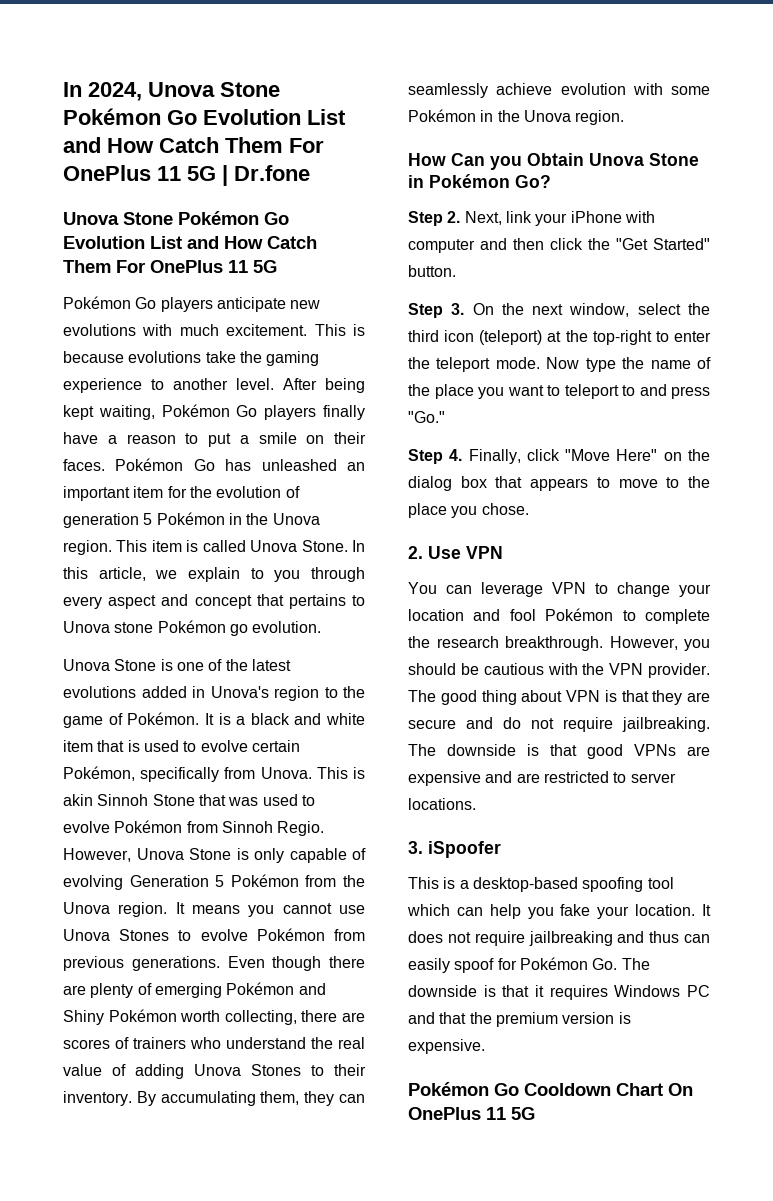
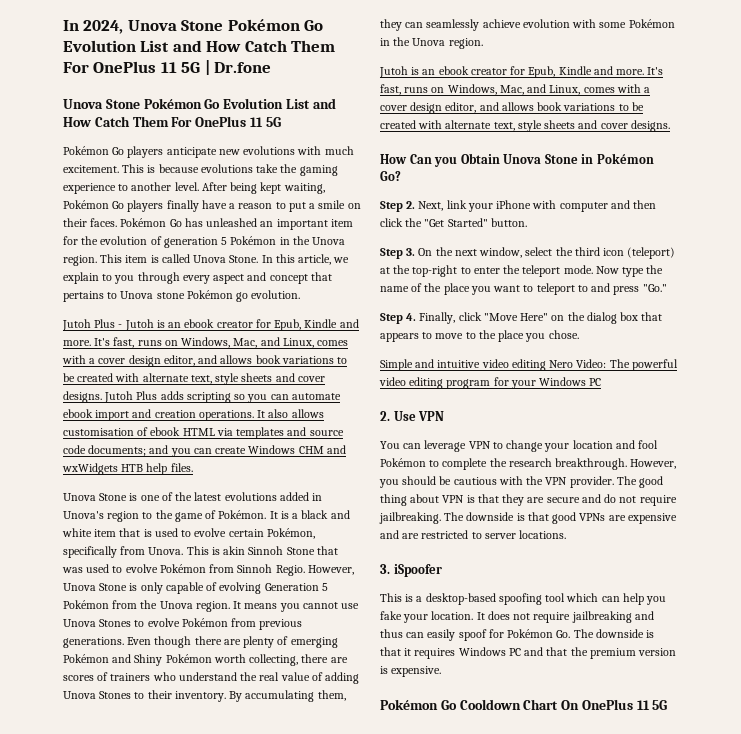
(322, 627) none -> [62,319,359,331] [63,337,349,348] [62,355,348,367] [63,373,325,385] [63,391,341,403] [63,409,324,421] [63,427,344,439] [63,445,346,457] [62,463,193,475] // Jutoh Plus - Jutoh is an ebook creator for Epub, Kindle and more. It's fast, runs on Windows, Mac, and Linux, comes with a cover design editor, and allows book variations to be created with alternate text, style sheets and cover designs. Jutoh Plus adds scripting so you can automate ebook import and creation operations. It also allows customisation of ebook HTML via templates and source code documents; and you can create Windows CHM and wxWidgets HTB help files.
(625, 117) none -> [379,66,664,78] [380,84,651,95] [380,102,644,114] [380,120,670,132] // Jutoh is an ebook creator for Epub, Kindle and more. It's fast, runs on Windows, Mac, and Linux, comes with a cover design editor, and allows book variations to be created with alternate text, style sheets and cover designs.
(529, 509) none -> [380,359,678,371] [379,377,602,389] // Simple and intuitive video editing Nero Video: The powerful video editing program for your Windows PC

